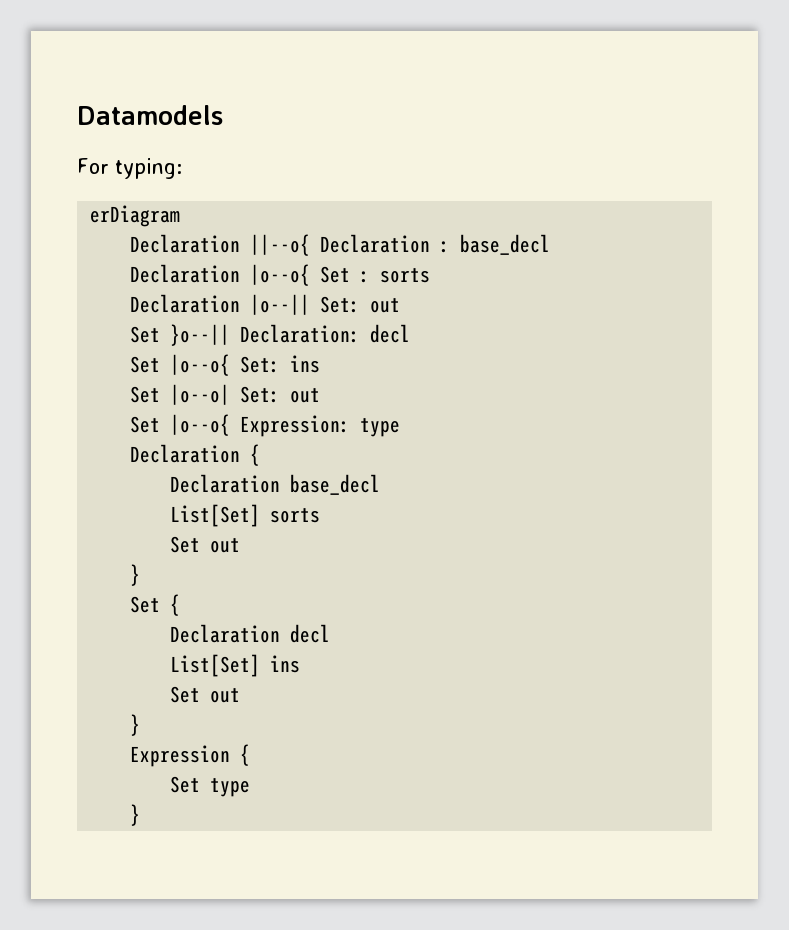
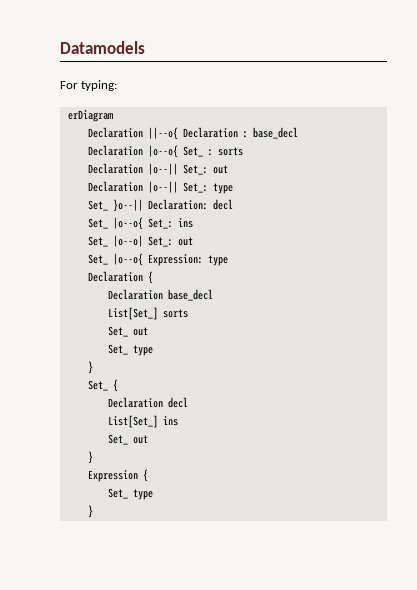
[320,266,351,283] Set -> [182,146,203,157] Set_
[320,296,401,313] [130,324,411,346] [130,354,321,376] [130,384,321,405] [130,416,161,433] Set: out // Set }o--|| Declaration: decl // Set |o--o{ Set: ins // Set |o--o| Set: out // Set -> [182,164,228,175] [87,181,233,194] [87,199,233,212] [87,217,193,230] [87,235,193,247] [87,254,108,265] Set_: out // Declaration |o--|| Set_: type // Set_ }o--|| Declaration: decl // Set_ |o--o{ Set_: ins // Set_ |o--o| Set_: out // Set_
[170,504,321,527] [170,536,241,553] [130,564,141,586] [130,596,161,613] List[Set] sorts // Set out // } // Set -> [107,307,188,320] [107,326,148,337] [107,344,153,356] [87,361,93,374] [87,380,108,391] List[Set_] sorts // Set_ out // Set_ type // } // Set_
[170,654,301,677] [170,686,201,703] List[Set] ins // Set -> [107,415,178,428] [107,434,128,445] List[Set_] ins // Set_
[170,776,201,793] Set -> [107,488,128,499] Set_

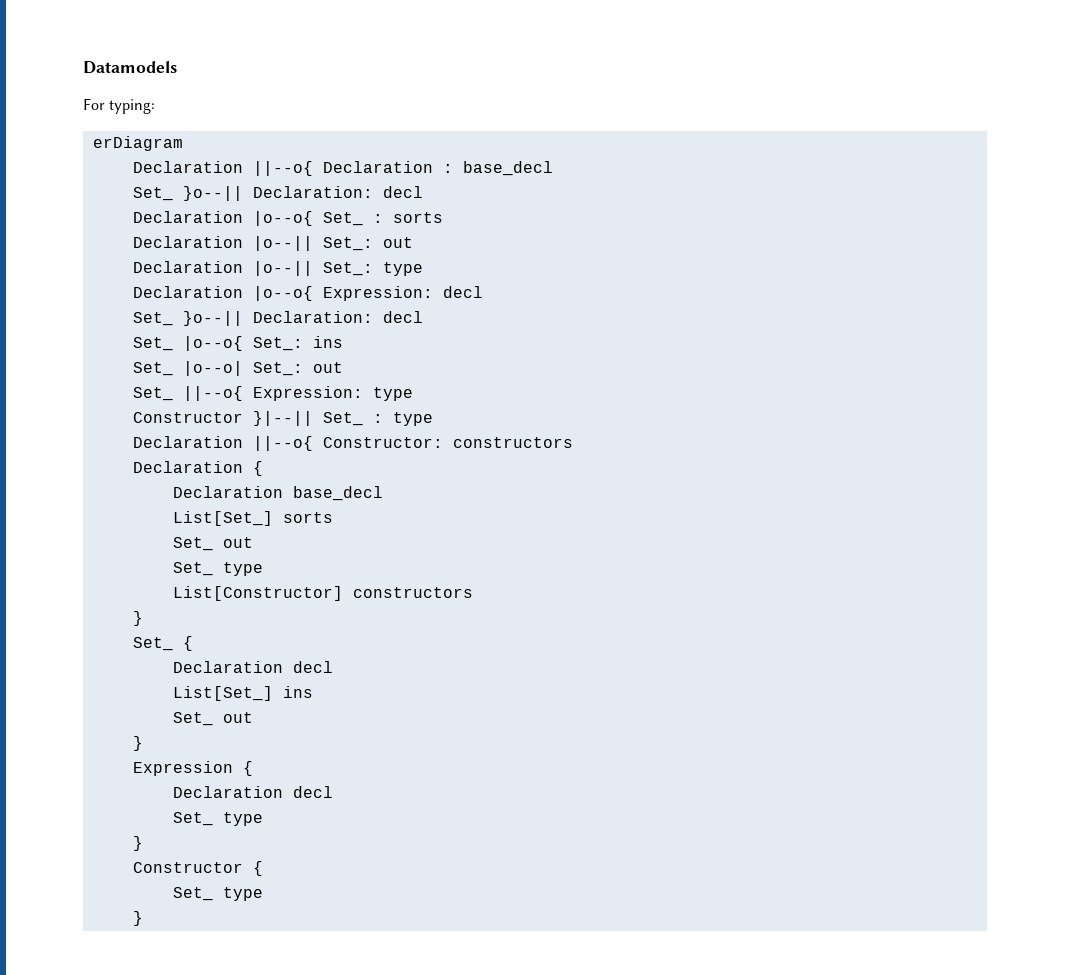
(298, 133) none -> [132,186,423,201] // Set_ }o--|| Declaration: decl
(233, 188) none -> [132,286,483,301] // Declaration |o--o{ Expression: decl
[112,253,143,266] |o--o{ -> [182,386,243,401] ||--o{
(228, 260) none -> [132,411,433,426] [132,436,573,451] // Constructor }|--|| Set_ : type // Declaration ||--o{ Constructor: constructors
(153, 350) none -> [172,586,473,601] // List[Constructor] constructors
[107,488,153,500] [87,505,93,518] // Set_ type // } -> [172,786,333,798] [172,812,263,826] [132,836,143,851] [132,861,263,876] [172,887,263,901] [132,911,143,926] // Declaration decl // Set_ type // } // Constructor { // Set_ type // }

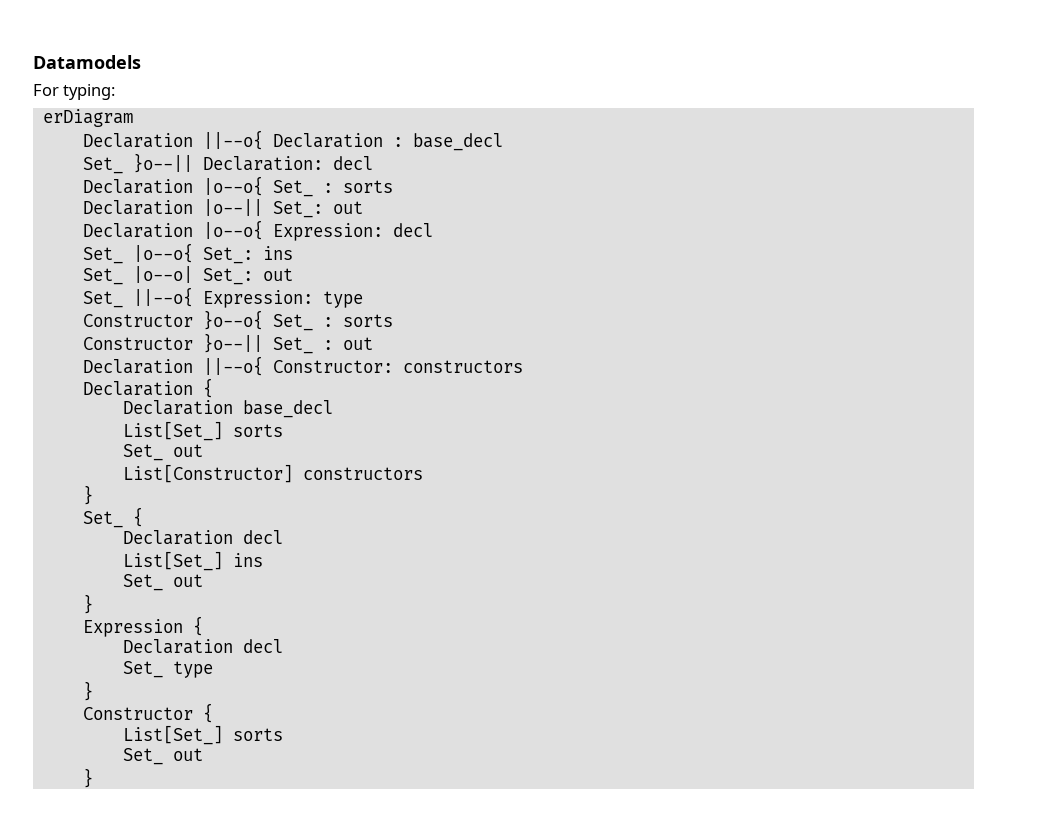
[132,261,423,276] // Declaration |o--|| Set_: type -> (363, 207) none
[132,311,423,326] // Set_ }o--|| Declaration: decl -> (433, 230) none
[252,411,433,426] }|--|| Set_ : type -> [202,310,393,331] [82,333,373,354] }o--o{ Set_ : sorts // Constructor }o--|| Set_ : out
[172,562,263,576] // Set_ type -> (203, 450) none
[172,887,263,901] // Set_ type -> [122,725,283,745] [122,748,203,765] // List[Set_] sorts // Set_ out

